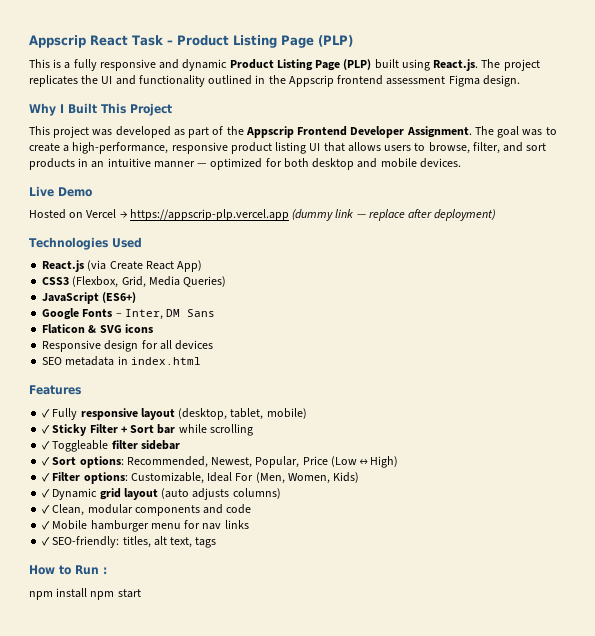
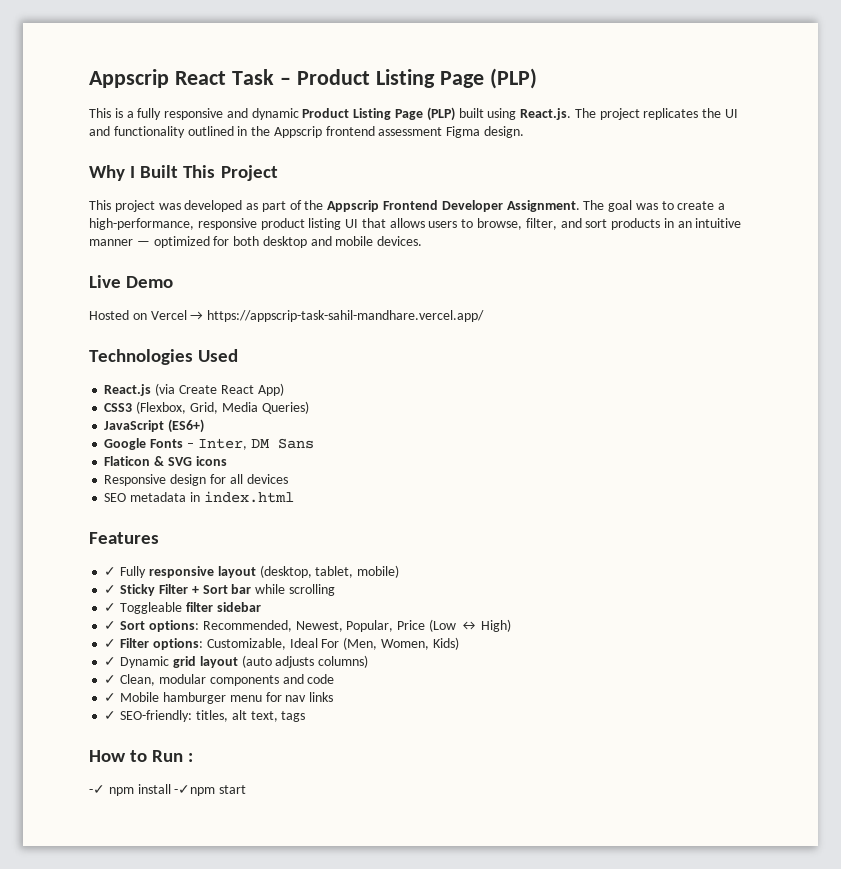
[129,209,497,221] https://appscrip-plp.vercel.app (dummy link — replace after deployment) -> [207,310,485,322] https://appscrip-task-sahil-mandhare.vercel.app/
(107, 570) none -> [89,785,105,794] -✓
[90,591,115,600] npm -> [174,785,216,796] -✓npm

